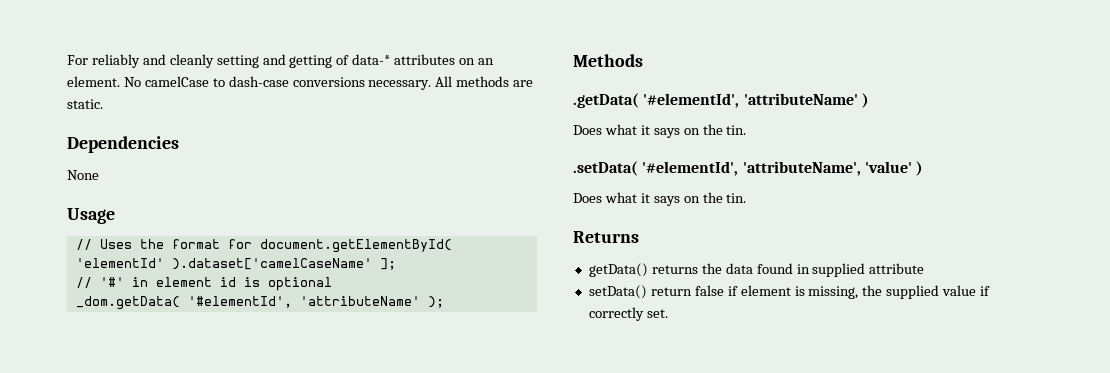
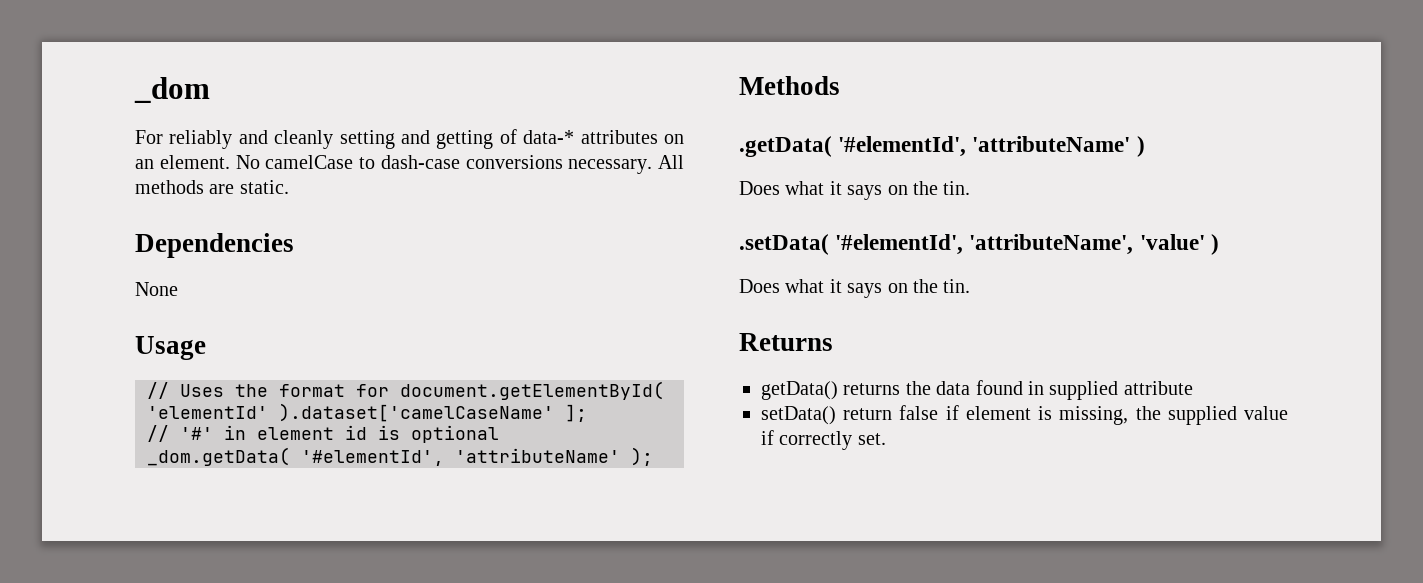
(67, 60) none -> [134,77,210,103] _dom //

